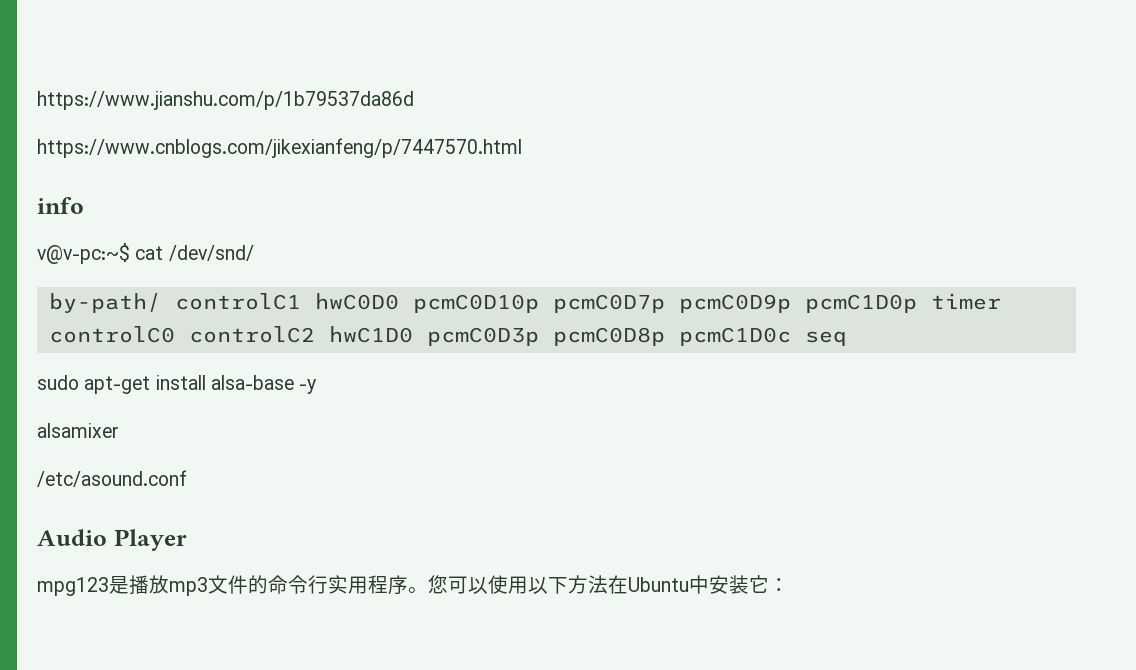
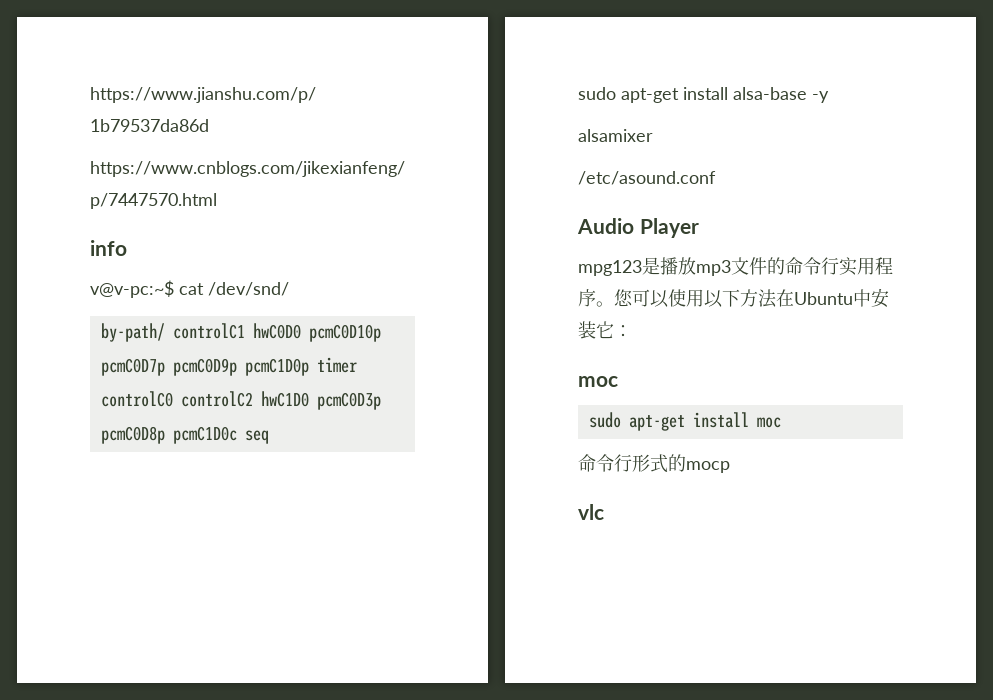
(789, 585) none -> [578,376,618,387] [588,412,781,431] [578,454,730,473] [578,504,604,520] // moc // sudo apt-get install moc // 命令行形式的mocp // vlc

